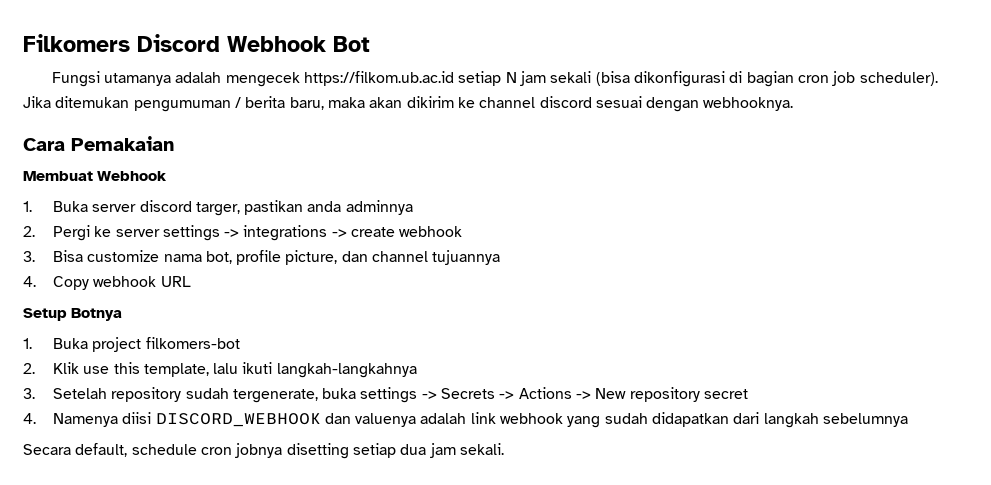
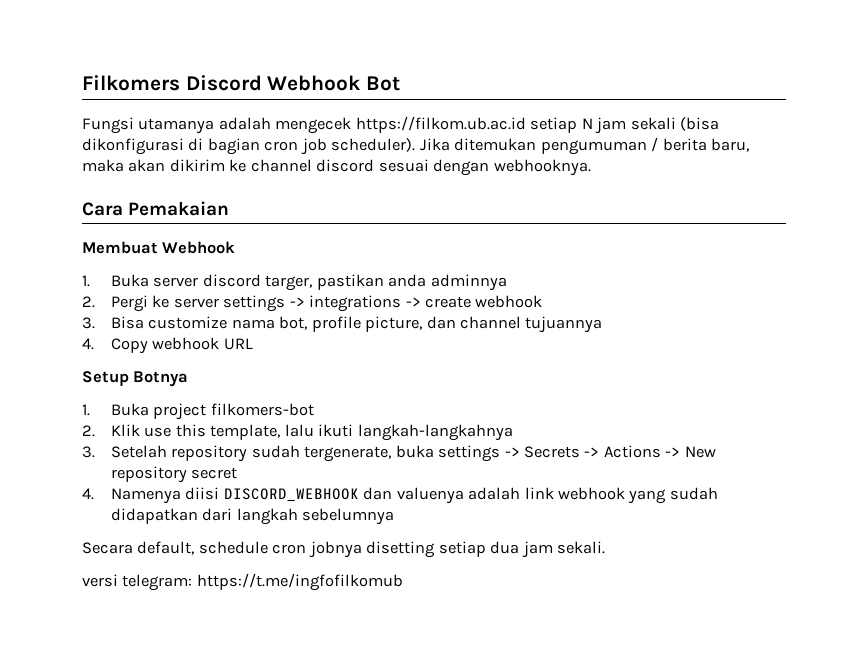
(504, 449) none -> [82,573,403,591] // versi telegram: https://t.me/ingfofilkomub

